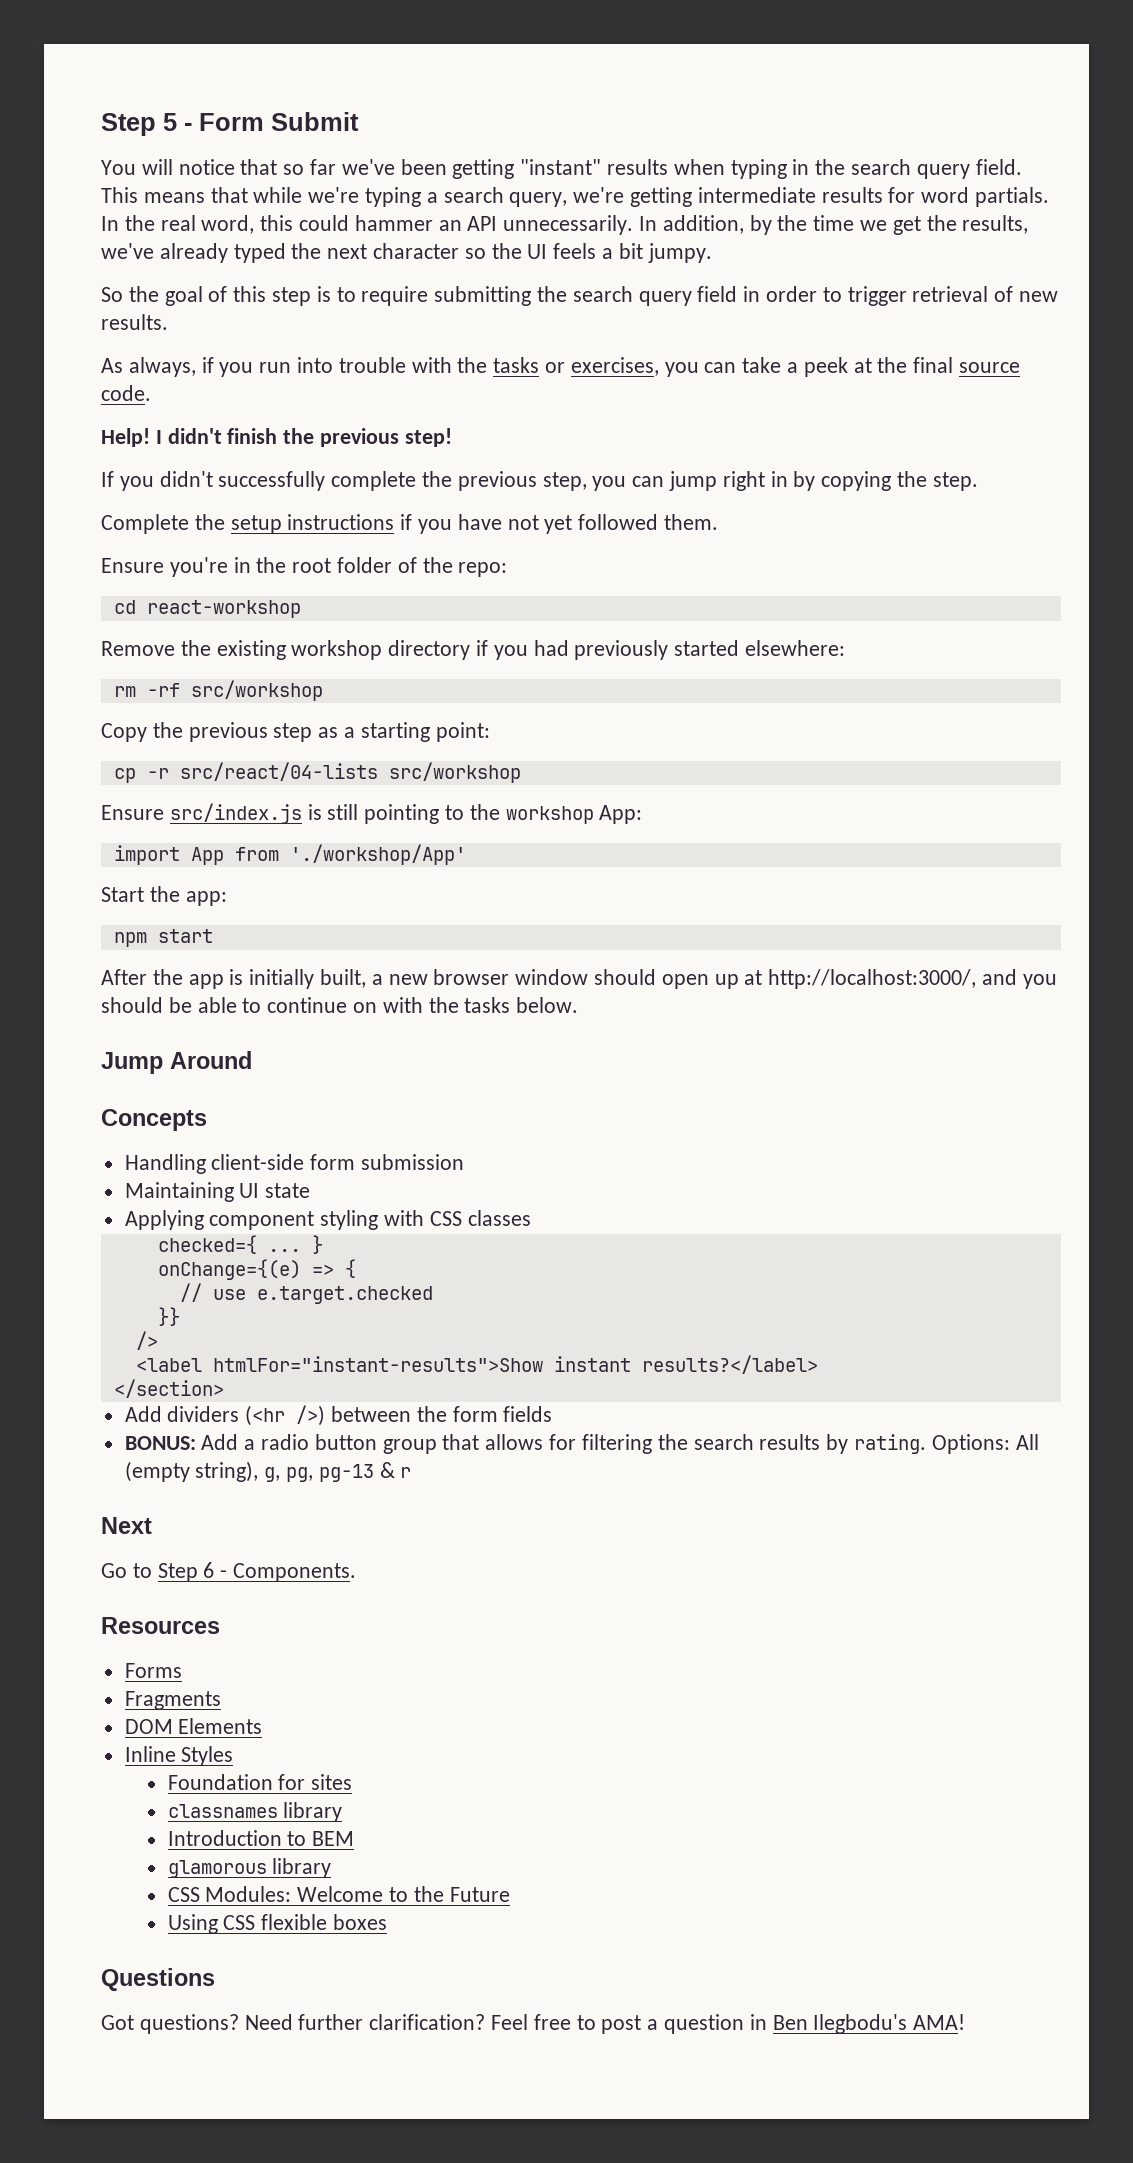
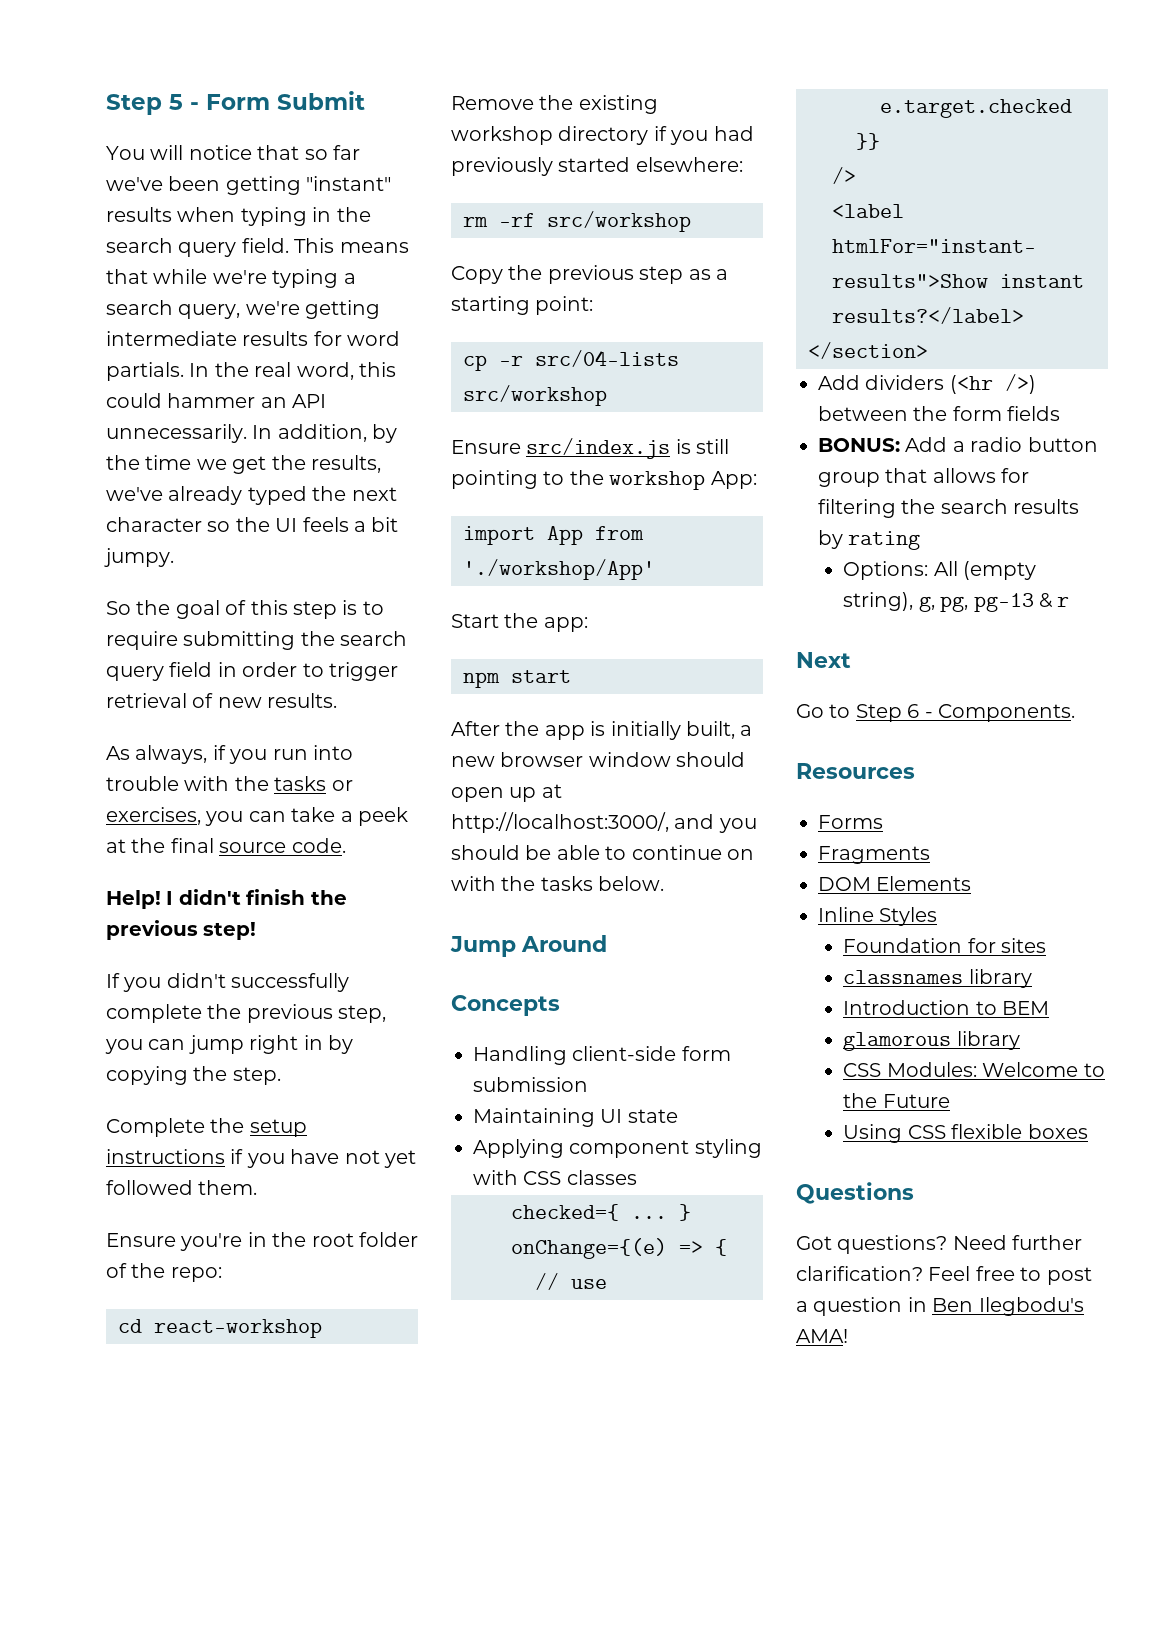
[179,762,378,781] src/react/04-lists -> [535,350,679,367] src/04-lists
[853,1434,926,1454] rating. -> [848,531,921,550] rating //

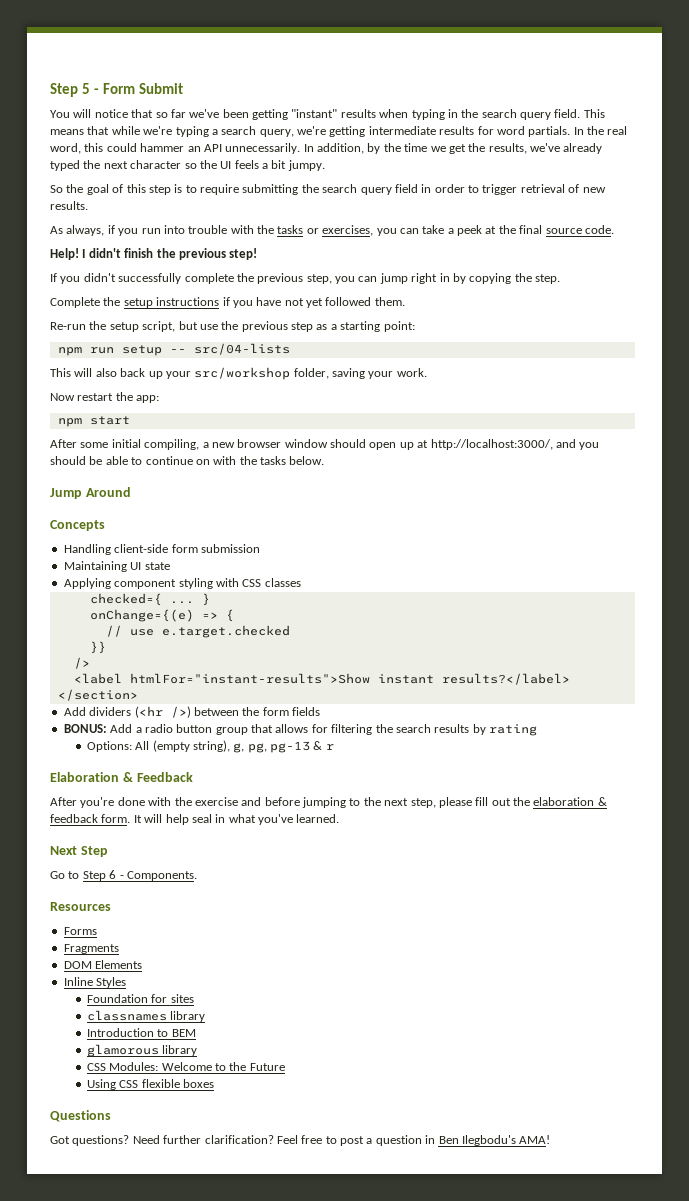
[106,1232,418,1251] [106,1263,222,1282] [118,1319,322,1338] [451,95,658,114] [451,126,754,145] [451,157,743,176] [463,211,691,232] [451,266,503,284] Ensure you're in the root folder of the repo: // cd react-workshop // Remove the existing workshop directory if you had previously started elsewhere: // rm -rf src/workshop // Copy -> [50,321,218,332] Re-run the setup script, but use
[463,350,679,371] [463,385,607,406] [451,438,730,459] [451,470,757,490] [463,526,644,545] [463,559,655,580] [451,614,499,628] cp -r src/04-lists src/workshop // Ensure src/index.js is still pointing to the workshop App: // import App from './workshop/App' // Start -> [57,343,290,356] [50,367,427,380] [50,393,114,401] npm run setup -- src/04-lists // This will also back up your src/workshop folder, saving your work. // Now restart
[505,721,735,740] the app is initially built, -> [80,439,200,450] some initial compiling,
(1070, 602) none -> [50,772,193,782] [50,797,607,808] [50,814,340,825] // Elaboration & Feedback // After you're done with the exercise and before jumping to the next step, please fill out the elaboration & feedback form. It will help seal in what you've learned.
(851, 660) none -> [80,846,108,857] Step

